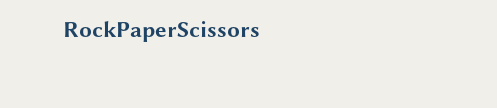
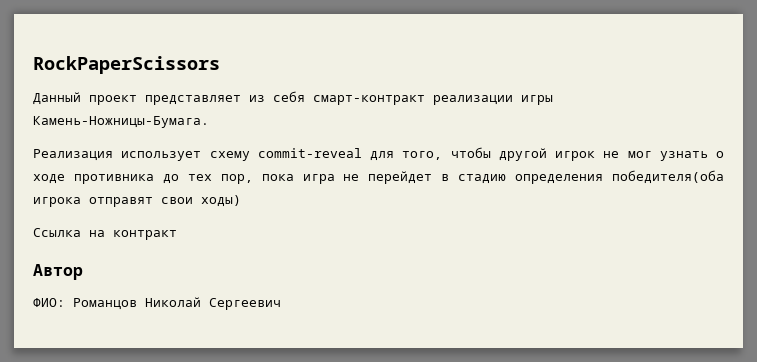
(260, 31) none -> [33,91,553,105] [33,116,209,128] [33,147,724,161] [33,170,724,184] [33,195,241,207] [33,228,177,240] [33,264,83,280] [33,297,281,310] // Данный проект представляет из себя смарт-контракт реализации игры Камень-Ножницы-Бумага. // Реализация использует схему commit-reveal для того, чтобы другой игрок не мог узнать о ходе противника до тех пор, пока игра не перейдет в стадию определения победителя(оба игрока отправят свои ходы) // Ссылка на контракт // Автор // ФИО: Романцов Николай Сергеевич

